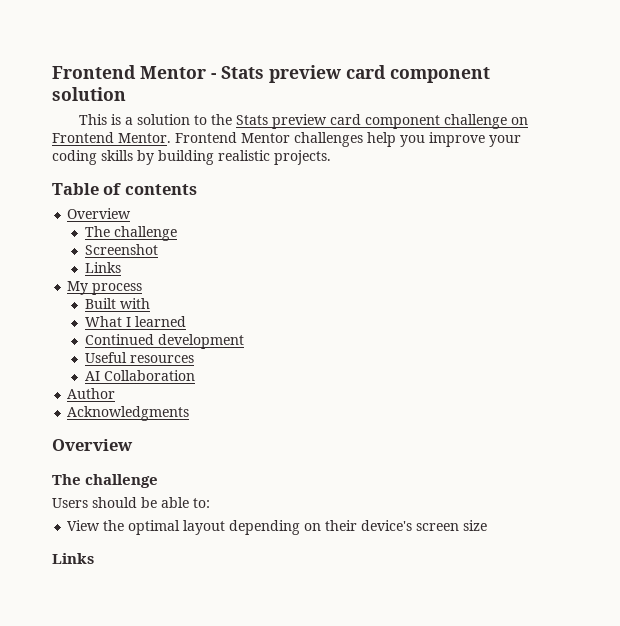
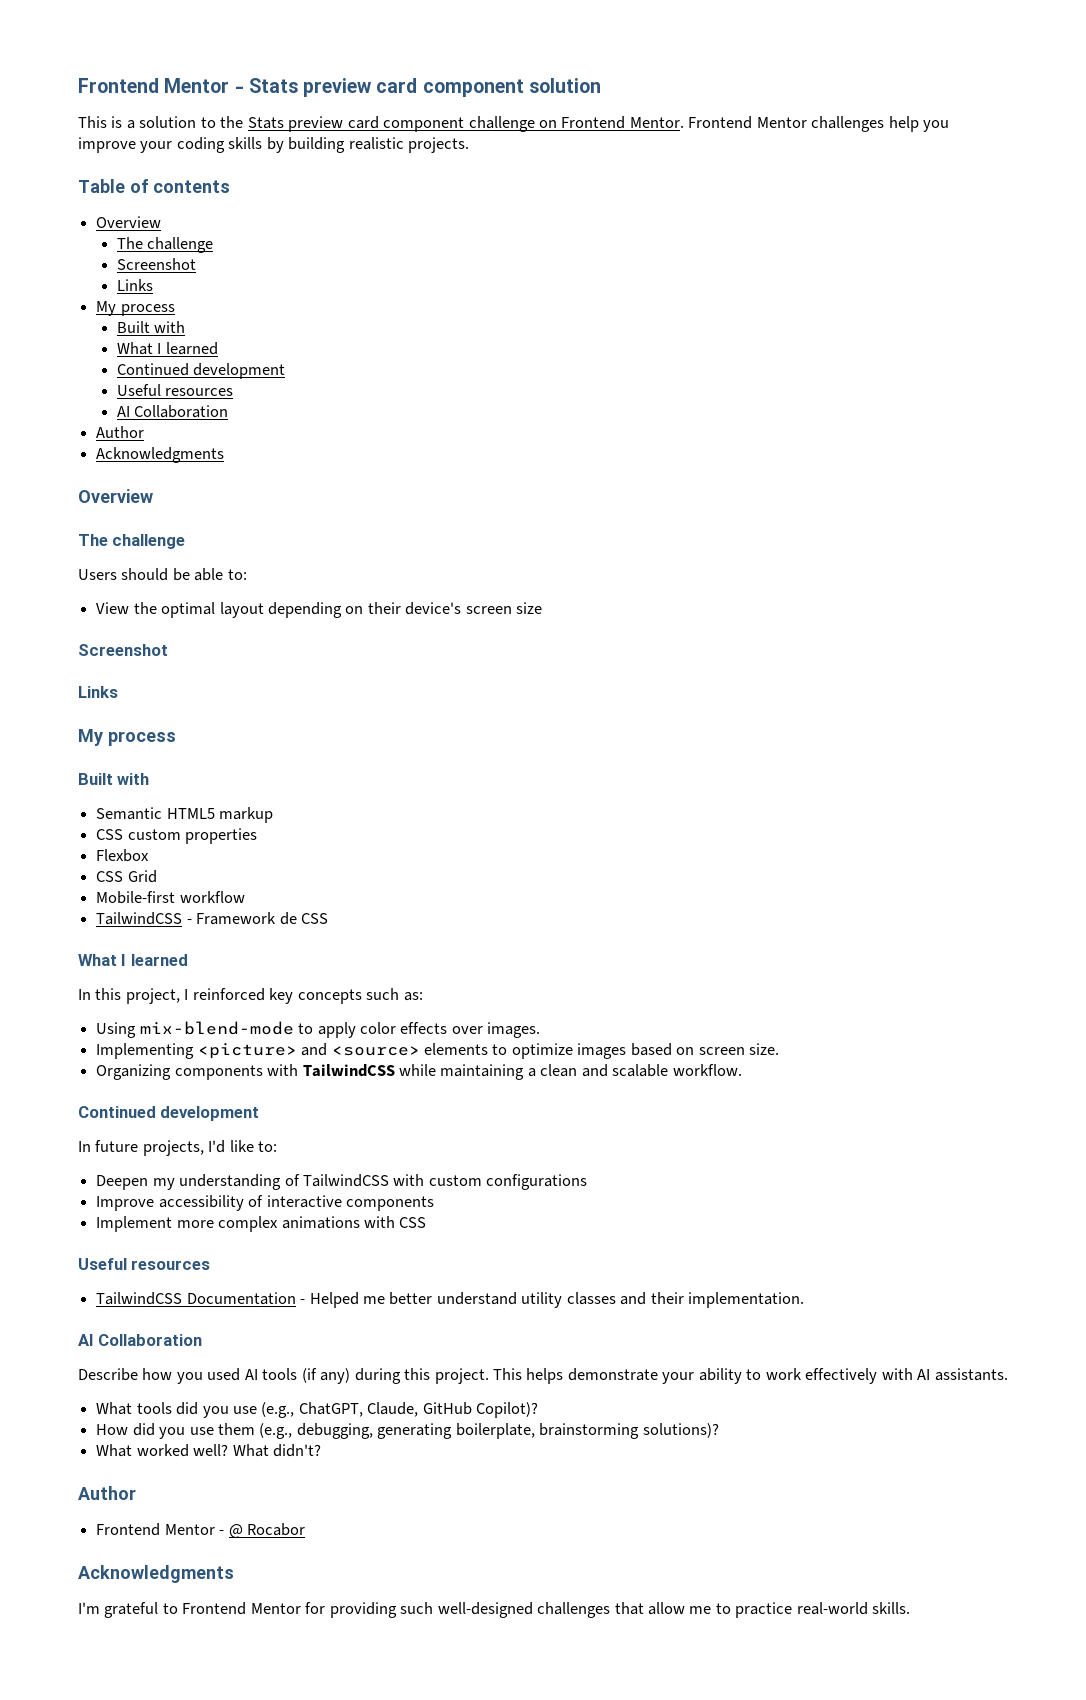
[52,553,94,564] // Links -> [78,644,168,656] [78,686,118,698] [78,729,176,746] [78,773,150,785] [96,807,274,823] [96,828,258,844] [96,849,150,862] [96,870,157,883] [96,891,245,904] [96,912,328,925] [78,954,188,966] [78,988,423,1004] [96,1021,541,1038] [96,1043,780,1059] [96,1064,742,1080] [78,1106,260,1121] [78,1140,278,1156] [96,1174,588,1190] [96,1195,434,1211] [96,1216,427,1232] [78,1258,211,1270] [96,1292,805,1308] [78,1334,203,1346] [78,1368,1008,1384] [96,1402,539,1418] [96,1423,719,1439] [96,1444,321,1457] [78,1486,136,1500] [96,1523,305,1538] [78,1565,234,1583] [78,1602,911,1618] // Screenshot // Links // My process // Built with // Semantic HTML5 markup // CSS custom properties // Flexbox // CSS Grid // Mobile-first workflow // TailwindCSS - Framework de CSS // What I learned // In this project, I reinforced key concepts such as: // Using mix-blend-mode to apply color effects over images. // Implementing <picture> and <source> elements to optimize images based on screen size. // Organizing components with TailwindCSS while maintaining a clean and scalable workflow. // Continued development // In future projects, I'd like to: // Deepen my understanding of TailwindCSS with custom configurations // Improve accessibility of interactive components // Implement more complex animations with CSS // Useful resources // TailwindCSS Documentation - Helped me better understand utility classes and their implementation. // AI Collaboration // Describe how you used AI tools (if any) during this project. This helps demonstrate your ability to work effectively with AI assistants. // What tools did you use (e.g., ChatGPT, Claude, GitHub Copilot)? // How did you use them (e.g., debugging, generating boilerplate, brainstorming solutions)? // What worked well? What didn't? // Author // Frontend Mentor - @ Rocabor // Acknowledgments // I'm grateful to Frontend Mentor for providing such well-designed challenges that allow me to practice real-world skills.

